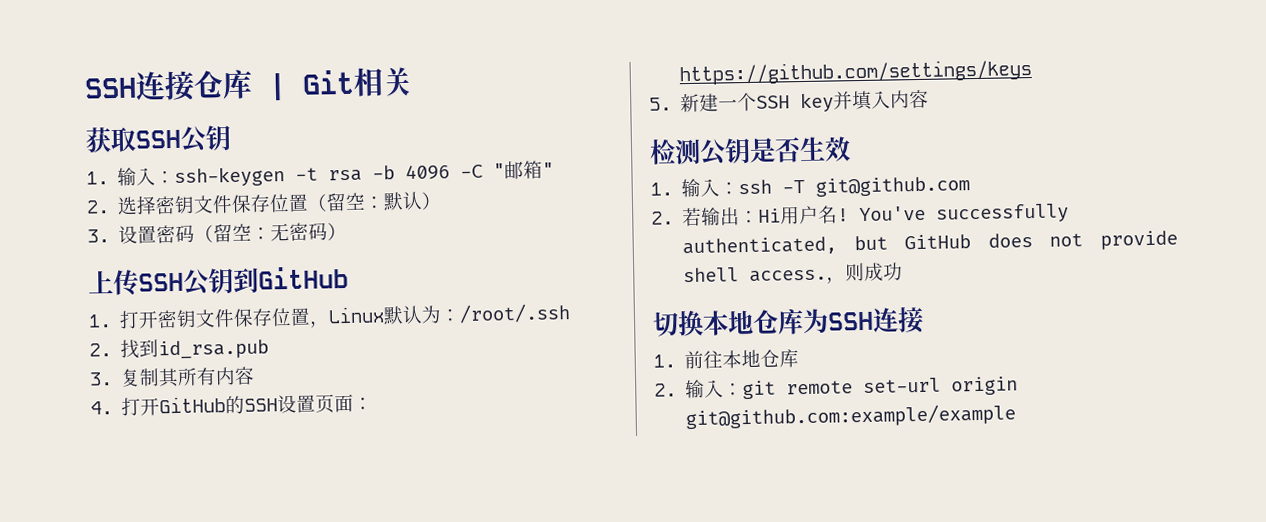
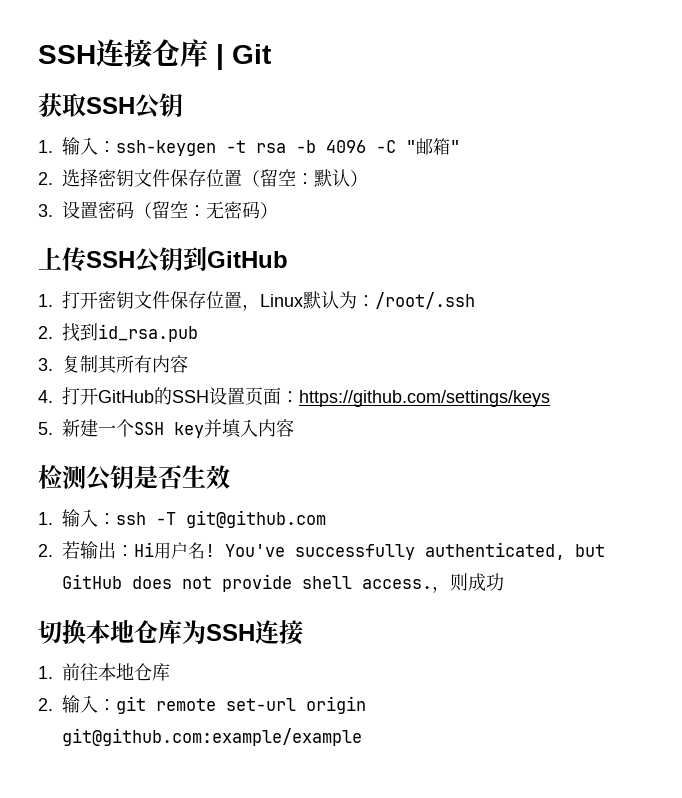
[353,66,413,97] 相关 -> (271, 54) none

